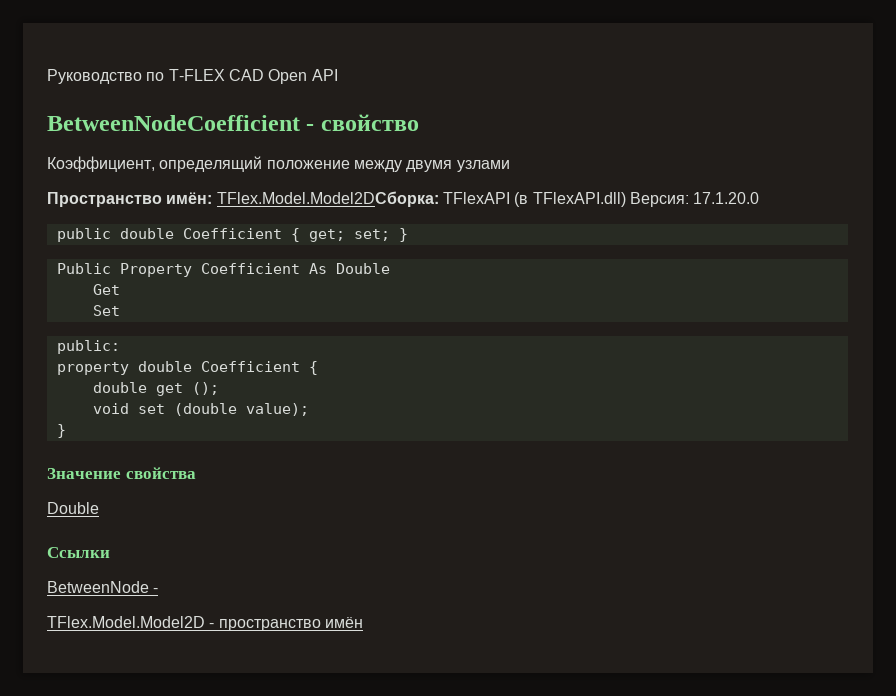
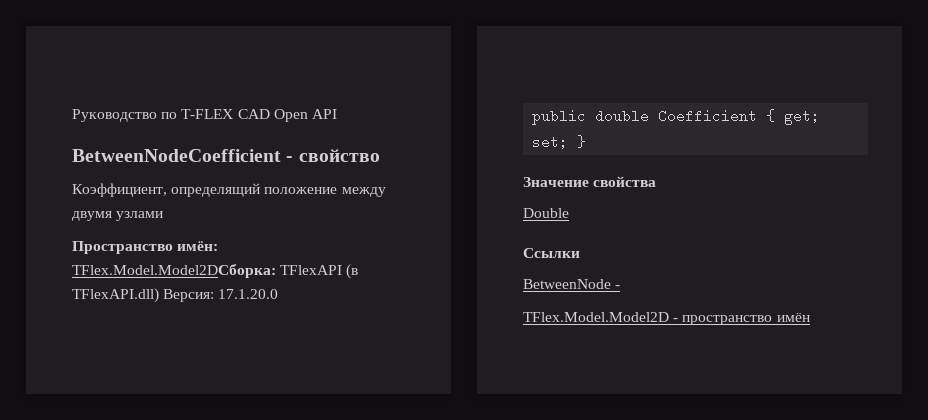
[56,263,390,277] [92,284,120,295] [92,305,120,316] [56,340,120,354] [56,361,318,375] [92,382,219,396] [92,403,309,416] [56,424,66,438] // Public Property Coefficient As Double // Get // Set // public: // property double Coefficient { // double get (); // void set (double value); // } -> (587, 141) none

